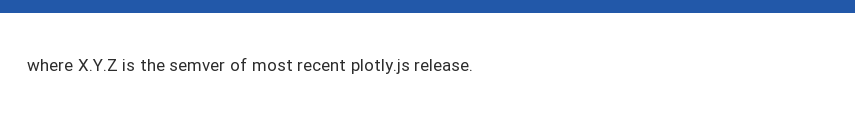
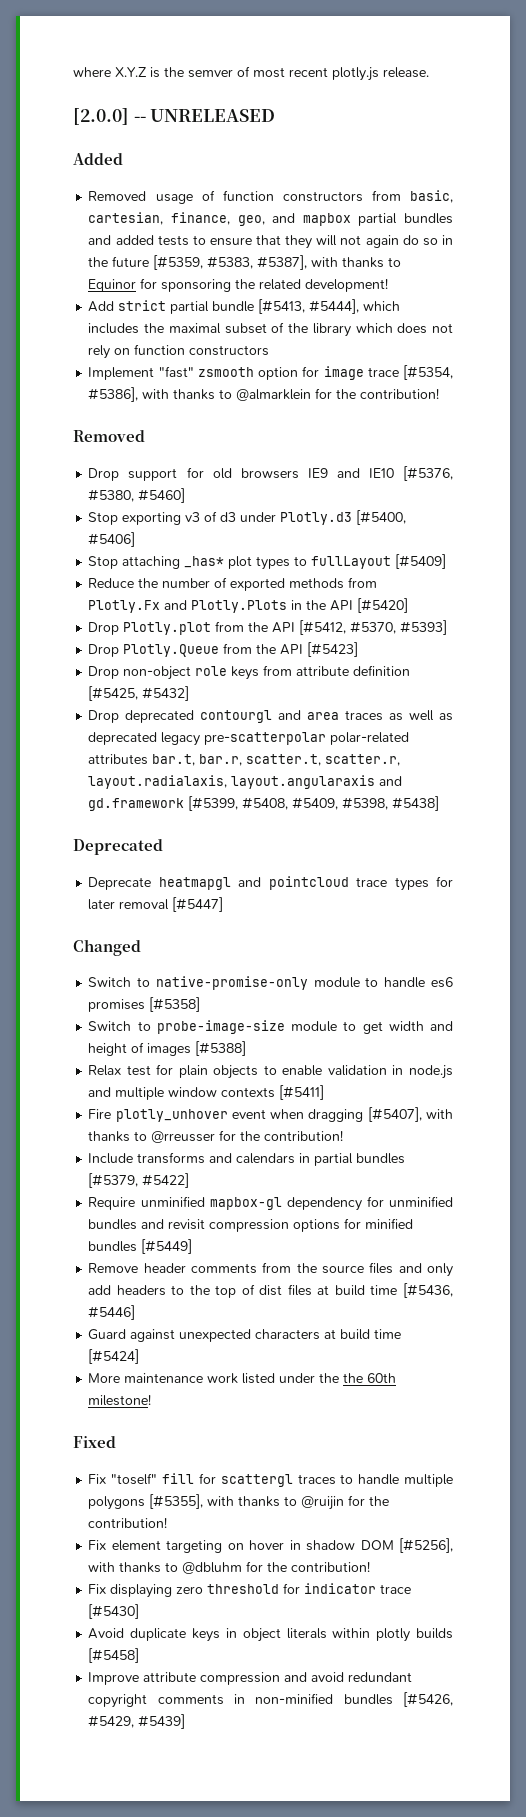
(474, 65) none -> [73,108,276,125] [73,153,123,165] [88,190,454,204] [88,212,453,226] [88,235,453,249] [88,255,402,270] [88,278,389,292] [88,299,401,314] [88,322,454,337] [88,344,270,359] [88,365,454,380] [88,387,440,402] [73,430,145,442] [88,466,453,481] [88,488,186,503] [88,510,407,525] [88,532,136,547] [88,554,447,570] [88,577,378,591] [88,598,409,613] [88,620,448,635] [88,642,359,657] [88,665,411,680] [88,686,190,701] [88,710,453,723] [88,732,410,746] [88,754,401,766] [88,775,403,789] [88,796,440,811] [73,839,163,855] [88,876,454,891] [88,897,224,912] [73,939,141,956] [88,976,453,990] [88,997,201,1012] [88,1020,454,1034] [88,1041,247,1056] [88,1064,454,1079] [88,1085,325,1100] [88,1107,453,1122] [88,1130,344,1143] [88,1152,406,1166] [88,1173,190,1188] [88,1196,453,1211] [88,1218,414,1232] [88,1239,193,1254] [88,1262,453,1277] [88,1283,453,1298] [88,1305,136,1320] [88,1329,402,1342] [88,1349,140,1364] [88,1373,397,1384] [88,1394,152,1406] [73,1436,116,1448] [88,1473,453,1487] [88,1494,390,1510] [88,1517,168,1528] [88,1538,453,1553] [88,1561,371,1574] [88,1583,412,1598] [88,1604,140,1619] [88,1628,453,1642] [88,1648,140,1663] [88,1672,413,1685] [88,1692,453,1708] [88,1714,186,1729] // [2.0.0] -- UNRELEASED // Added // Removed usage of function constructors from basic, cartesian, finance, geo, and mapbox partial bundles and added tests to ensure that they will not again do so in the future [#5359, #5383, #5387], with thanks to Equinor for sponsoring the related development! // Add strict partial bundle [#5413, #5444], which includes the maximal subset of the library which does not rely on function constructors // Implement "fast" zsmooth option for image trace [#5354, #5386], with thanks to @almarklein for the contribution! // Removed // Drop support for old browsers IE9 and IE10 [#5376, #5380, #5460] // Stop exporting v3 of d3 under Plotly.d3 [#5400, #5406] // Stop attaching _has* plot types to fullLayout [#5409] // Reduce the number of exported methods from Plotly.Fx and Plotly.Plots in the API [#5420] // Drop Plotly.plot from the API [#5412, #5370, #5393] // Drop Plotly.Queue from the API [#5423] // Drop non-object role keys from attribute definition [#5425, #5432] // Drop deprecated contourgl and area traces as well as deprecated legacy pre-scatterpolar polar-related attributes bar.t, bar.r, scatter.t, scatter.r, layout.radialaxis, layout.angularaxis and gd.framework [#5399, #5408, #5409, #5398, #5438] // Deprecated // Deprecate heatmapgl and pointcloud trace types for later removal [#5447] // Changed // Switch to native-promise-only module to handle es6 promises [#5358] // Switch to probe-image-size module to get width and height of images [#5388] // Relax test for plain objects to enable validation in node.js and multiple window contexts [#5411] // Fire plotly_unhover event when dragging [#5407], with thanks to @rreusser for the contribution! // Include transforms and calendars in partial bundles [#5379, #5422] // Require unminified mapbox-gl dependency for unminified bundles and revisit compression options for minified bundles [#5449] // Remove header comments from the source files and only add headers to the top of dist files at build time [#5436, #5446] // Guard against unexpected characters at build time [#5424] // More maintenance work listed under the the 60th milestone! // Fixed // Fix "toself" fill for scattergl traces to handle multiple polygons [#5355], with thanks to @ruijin for the contribution! // Fix element targeting on hover in shadow DOM [#5256], with thanks to @dbluhm for the contribution! // Fix displaying zero threshold for indicator trace [#5430] // Avoid duplicate keys in object literals within plotly builds [#5458] // Improve attribute compression and avoid redundant copyright comments in non-minified bundles [#5426, #5429, #5439]

